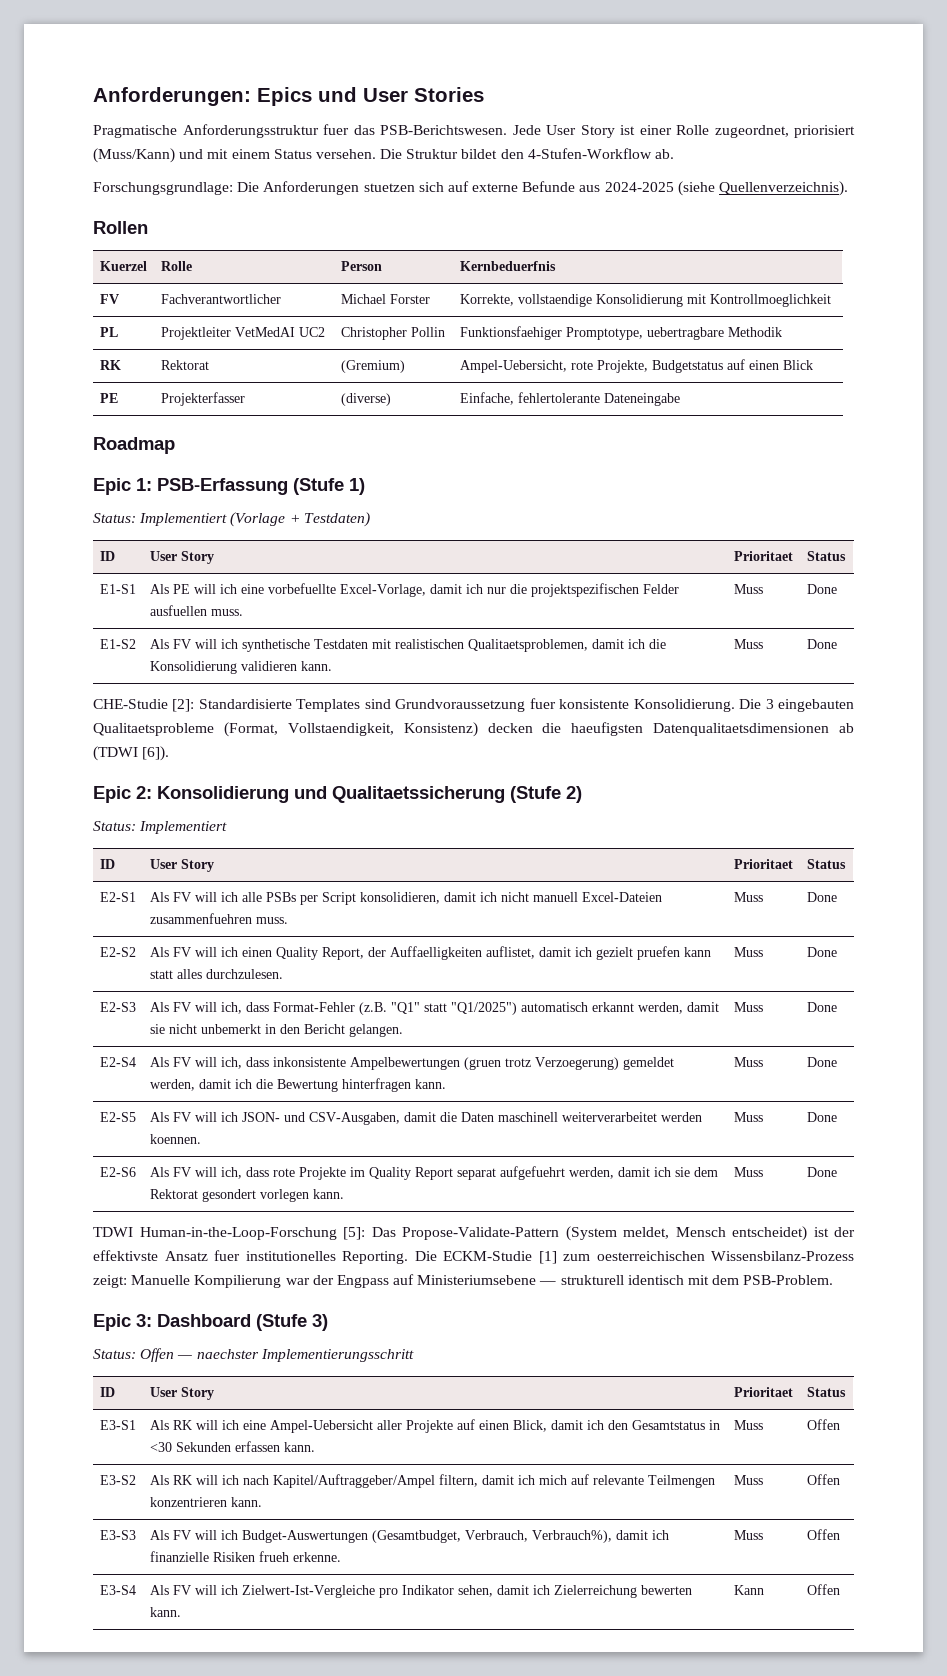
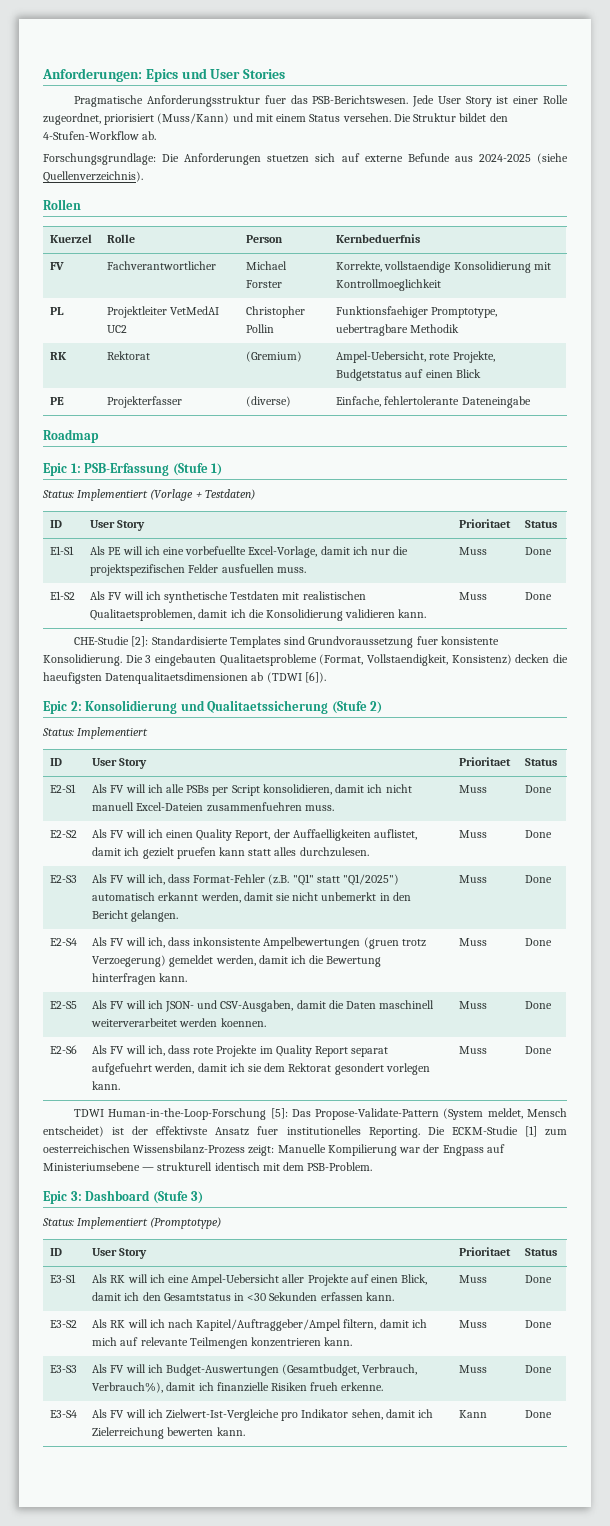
[140,1348,414,1362] Offen — naechster Implementierungsschritt -> [77,1217,222,1229] Implementiert (Promptotype)
[806,1419,840,1430] Offen -> [525,1275,553,1283] Done
[806,1474,840,1485] Offen -> [525,1320,553,1328] Done
[806,1529,840,1540] Offen -> [525,1365,553,1373] Done
[806,1584,840,1595] Offen -> [525,1410,553,1418] Done

